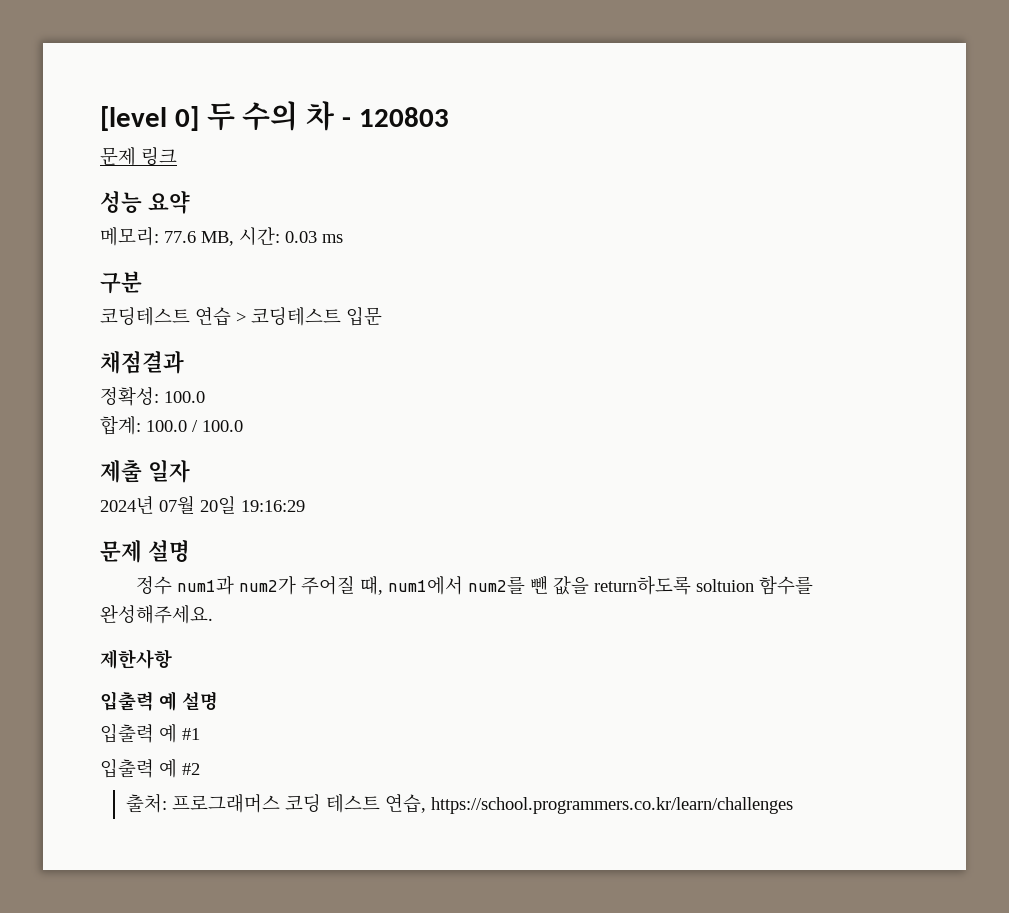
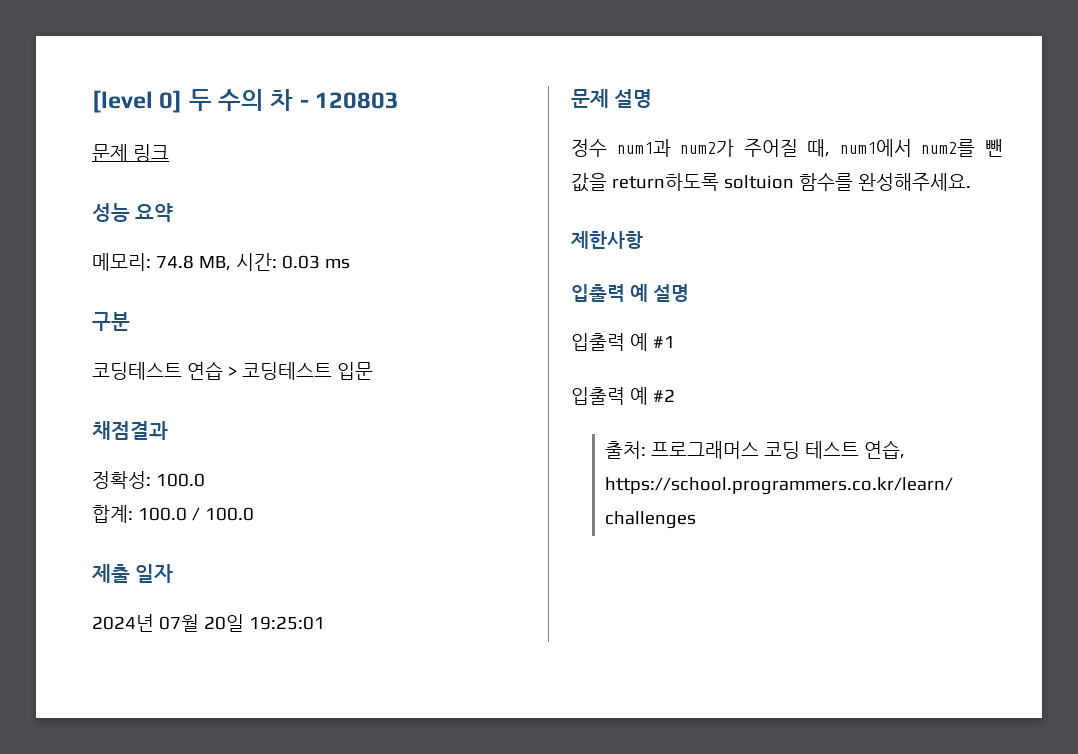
[164,231,196,243] 77.6 -> [155,255,194,269] 74.8
[241,500,305,512] 19:16:29 -> [248,616,325,630] 19:25:01

